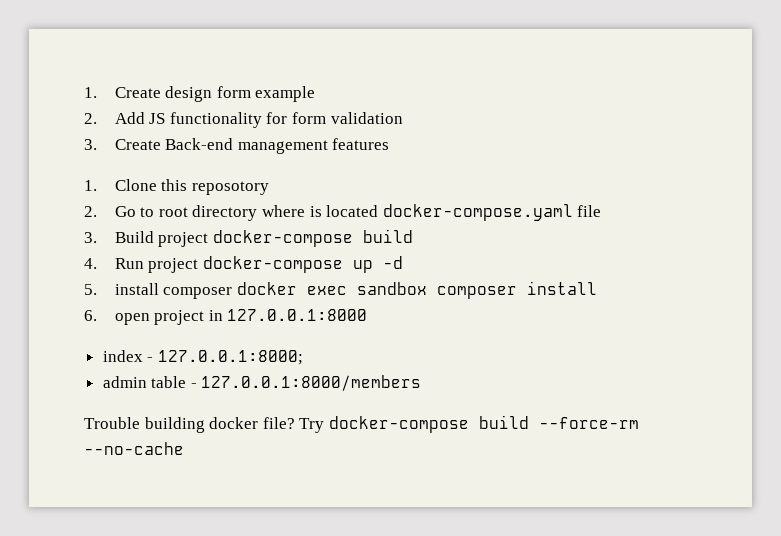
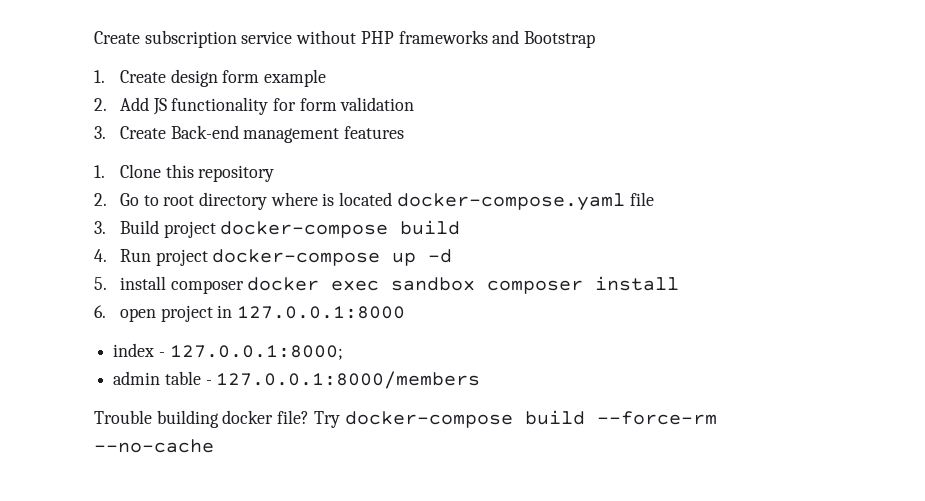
(84, 92) none -> [94,30,596,48] Create subscription service without PHP frameworks and Bootstrap //
[191,181,269,195] reposotory -> [198,165,275,182] repository

